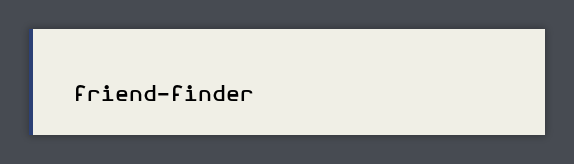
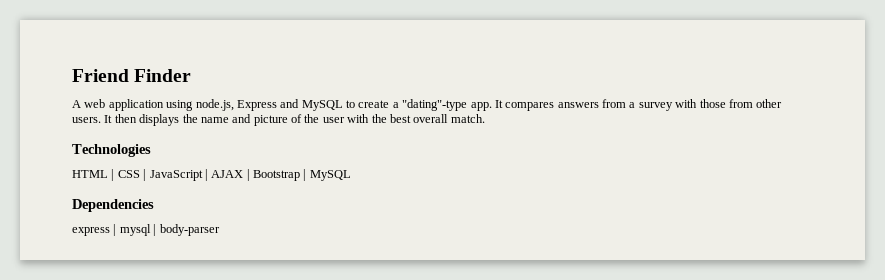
[73,85,254,101] friend-finder -> [72,69,192,82] [72,99,783,111] [72,114,485,126] [72,144,151,157] [72,169,351,181] [72,199,154,212] [72,224,220,236] Friend Finder // A web application using node.js, Express and MySQL to create a "dating"-type app. It compares answers from a survey with those from other users. It then displays the name and picture of the user with the best overall match. // Technologies // HTML | CSS | JavaScript | AJAX | Bootstrap | MySQL // Dependencies // express | mysql | body-parser

